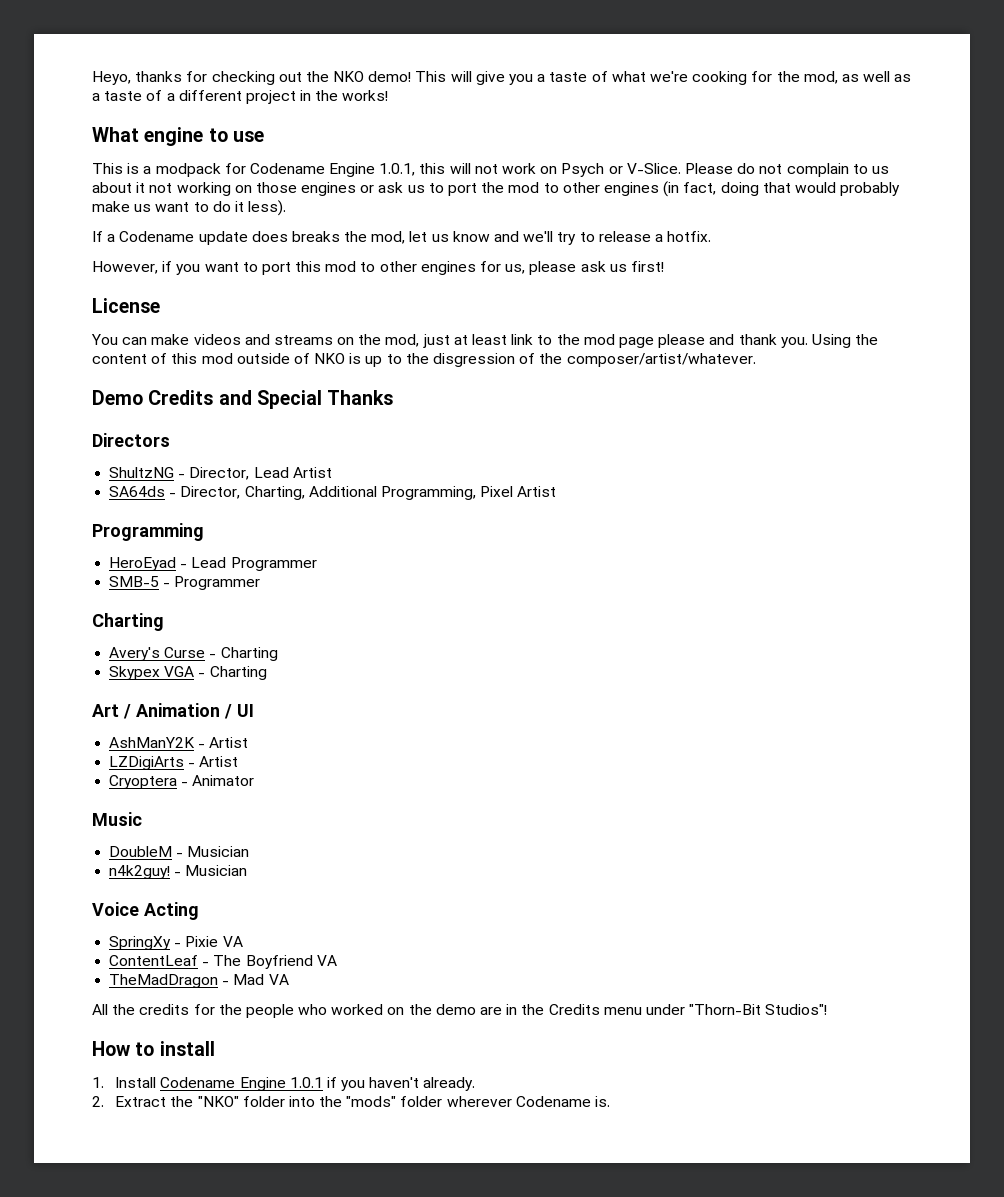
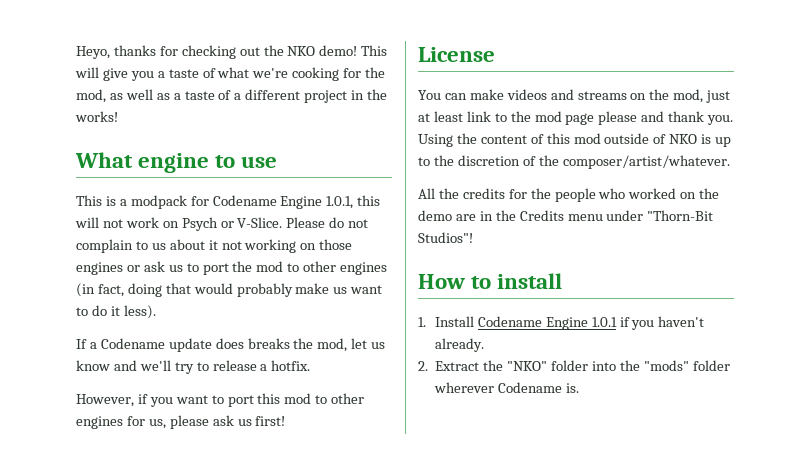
[433,353,516,367] disgression -> [457,155,520,166] discretion
[92,390,394,409] [92,433,170,447] [109,467,332,480] [109,486,557,500] [92,523,204,541] [109,557,317,571] [109,576,261,590] [92,613,164,631] [109,647,278,661] [109,666,267,680] [92,703,254,719] [109,737,249,748] [109,756,239,770] [109,775,255,789] [92,812,142,826] [109,846,250,857] [109,865,248,879] [92,902,199,920] [109,936,243,950] [109,955,337,969] [109,974,289,988] // Demo Credits and Special Thanks // Directors // ShultzNG - Director, Lead Artist // SA64ds - Director, Charting, Additional Programming, Pixel Artist // Programming // HeroEyad - Lead Programmer // SMB-5 - Programmer // Charting // Avery's Curse - Charting // Skypex VGA - Charting // Art / Animation / UI // AshManY2K - Artist // LZDigiArts - Artist // Cryoptera - Animator // Music // DoubleM - Musician // n4k2guy! - Musician // Voice Acting // SpringXy - Pixie VA // ContentLeaf - The Boyfriend VA // TheMadDragon - Mad VA -> (730, 162) none

